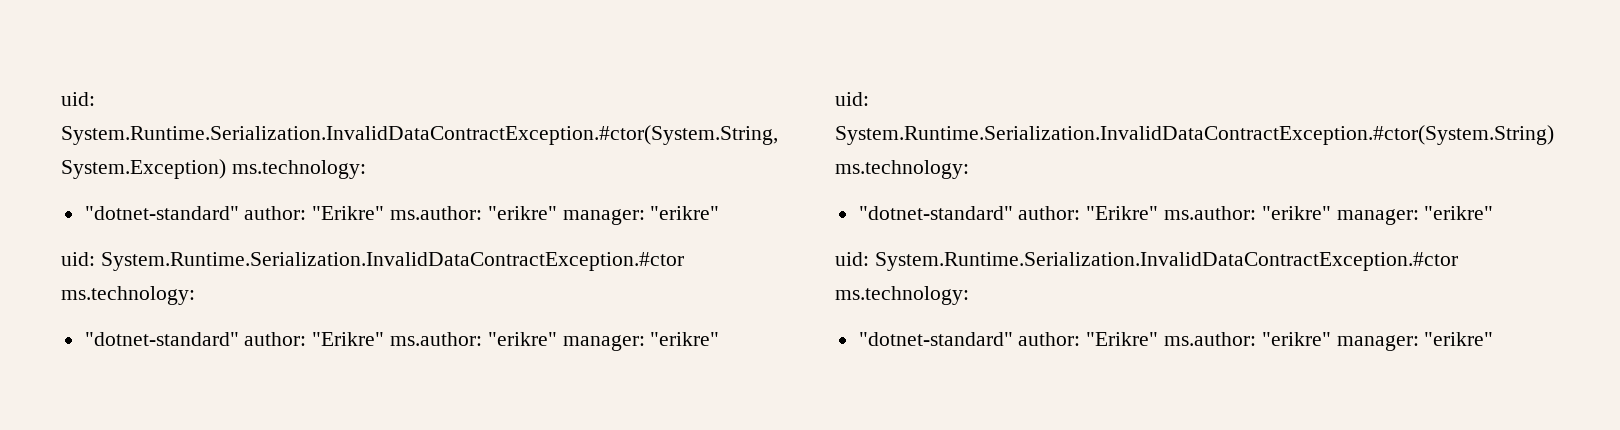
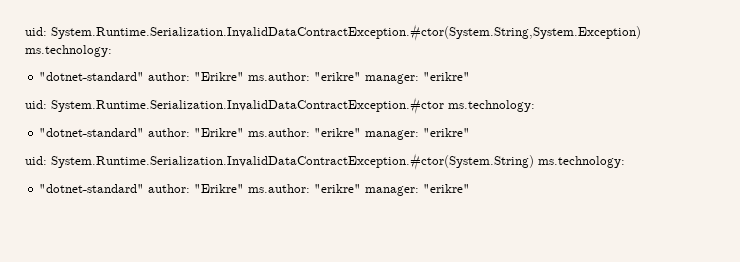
[835,252,1458,271] [835,286,969,305] [858,332,1494,351] // uid: System.Runtime.Serialization.InvalidDataContractException.#ctor ms.technology: // "dotnet-standard" author: "Erikre" ms.author: "erikre" manager: "erikre" -> (471, 188) none

